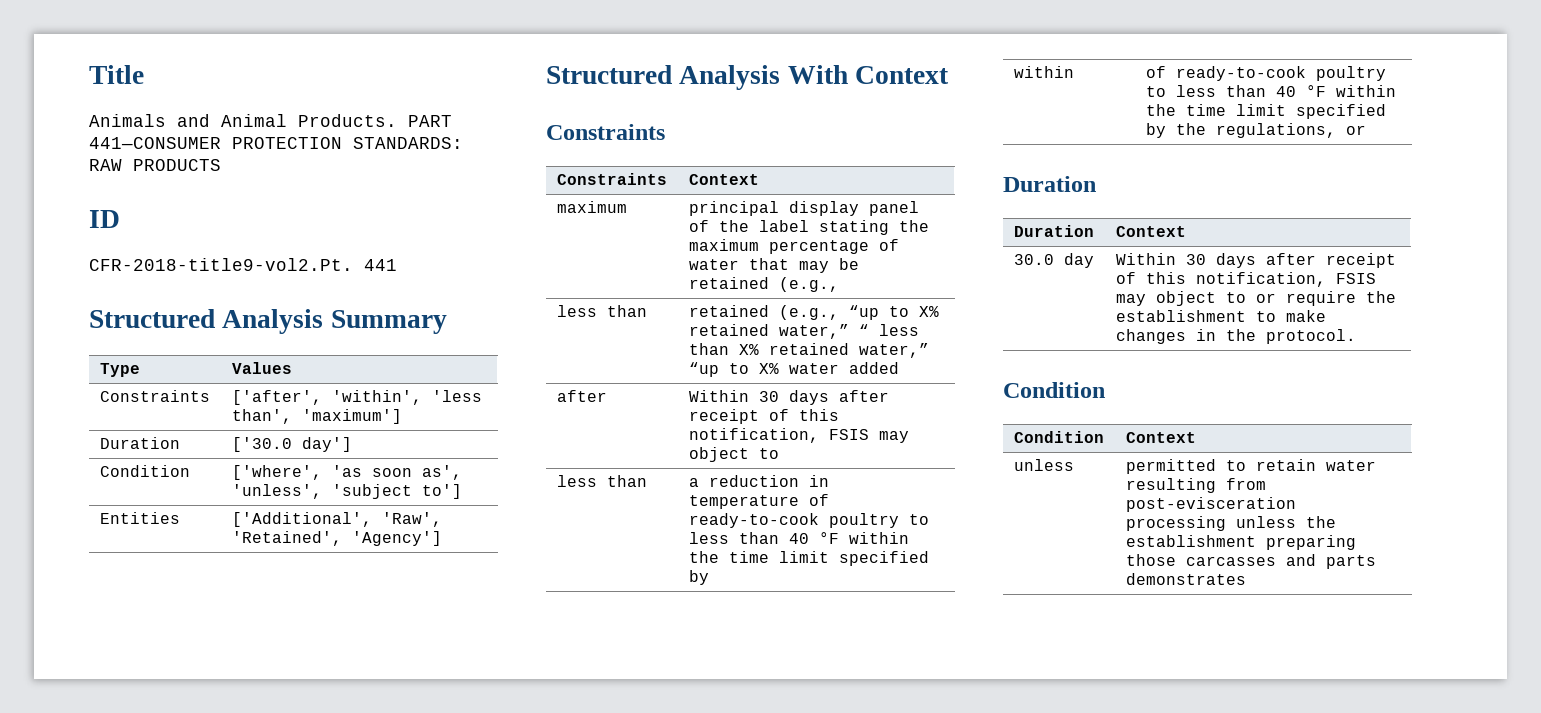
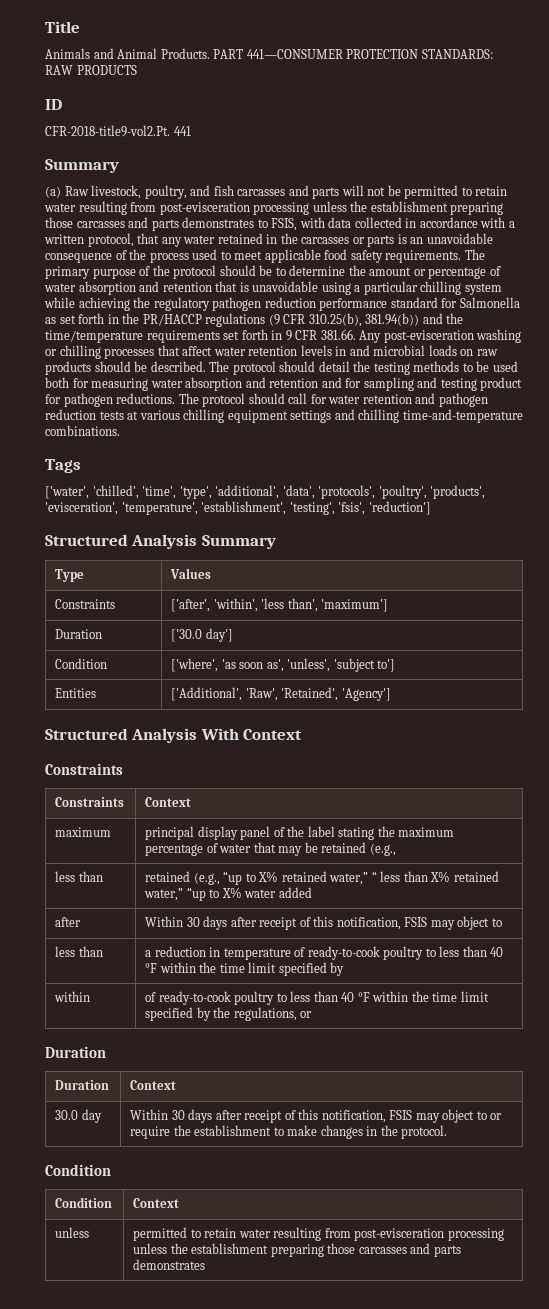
(397, 265) none -> [45,159,119,173] [45,185,508,199] [44,201,504,215] [45,217,515,231] [44,233,493,247] [45,249,485,263] [45,265,501,279] [44,281,502,295] [44,297,520,311] [45,313,464,327] [45,329,522,343] [45,345,498,359] [45,361,518,375] [45,377,523,391] [45,393,488,407] [45,409,523,423] [45,425,120,436] [45,459,81,473] [45,485,486,499] [45,501,431,515] // Summary // (a) Raw livestock, poultry, and fish carcasses and parts will not be permitted to retain water resulting from post-evisceration processing unless the establishment preparing those carcasses and parts demonstrates to FSIS, with data collected in accordance with a written protocol, that any water retained in the carcasses or parts is an unavoidable consequence of the process used to meet applicable food safety requirements. The primary purpose of the protocol should be to determine the amount or percentage of water absorption and retention that is unavoidable using a particular chilling system while achieving the regulatory pathogen reduction performance standard for Salmonella as set forth in the PR/HACCP regulations (9 CFR 310.25(b), 381.94(b)) and the time/temperature requirements set forth in 9 CFR 381.66. Any post-evisceration washing or chilling processes that affect water retention levels in and microbial loads on raw products should be described. The protocol should detail the testing methods to be used both for measuring water absorption and retention and for sampling and testing product for pathogen reductions. The protocol should call for water retention and pathogen reduction tests at various chilling equipment settings and chilling time-and-temperature combinations. // Tags // ['water', 'chilled', 'time', 'type', 'additional', 'data', 'protocols', 'poultry', 'products', 'evisceration', 'temperature', 'establishment', 'testing', 'fsis', 'reduction']

